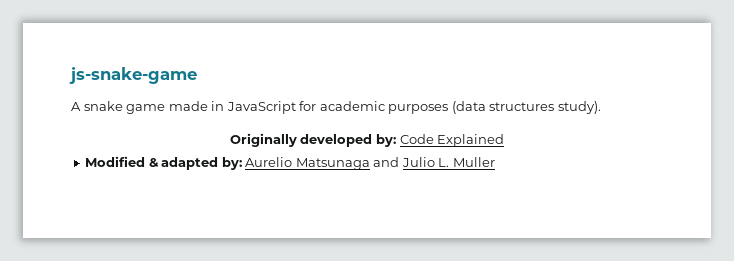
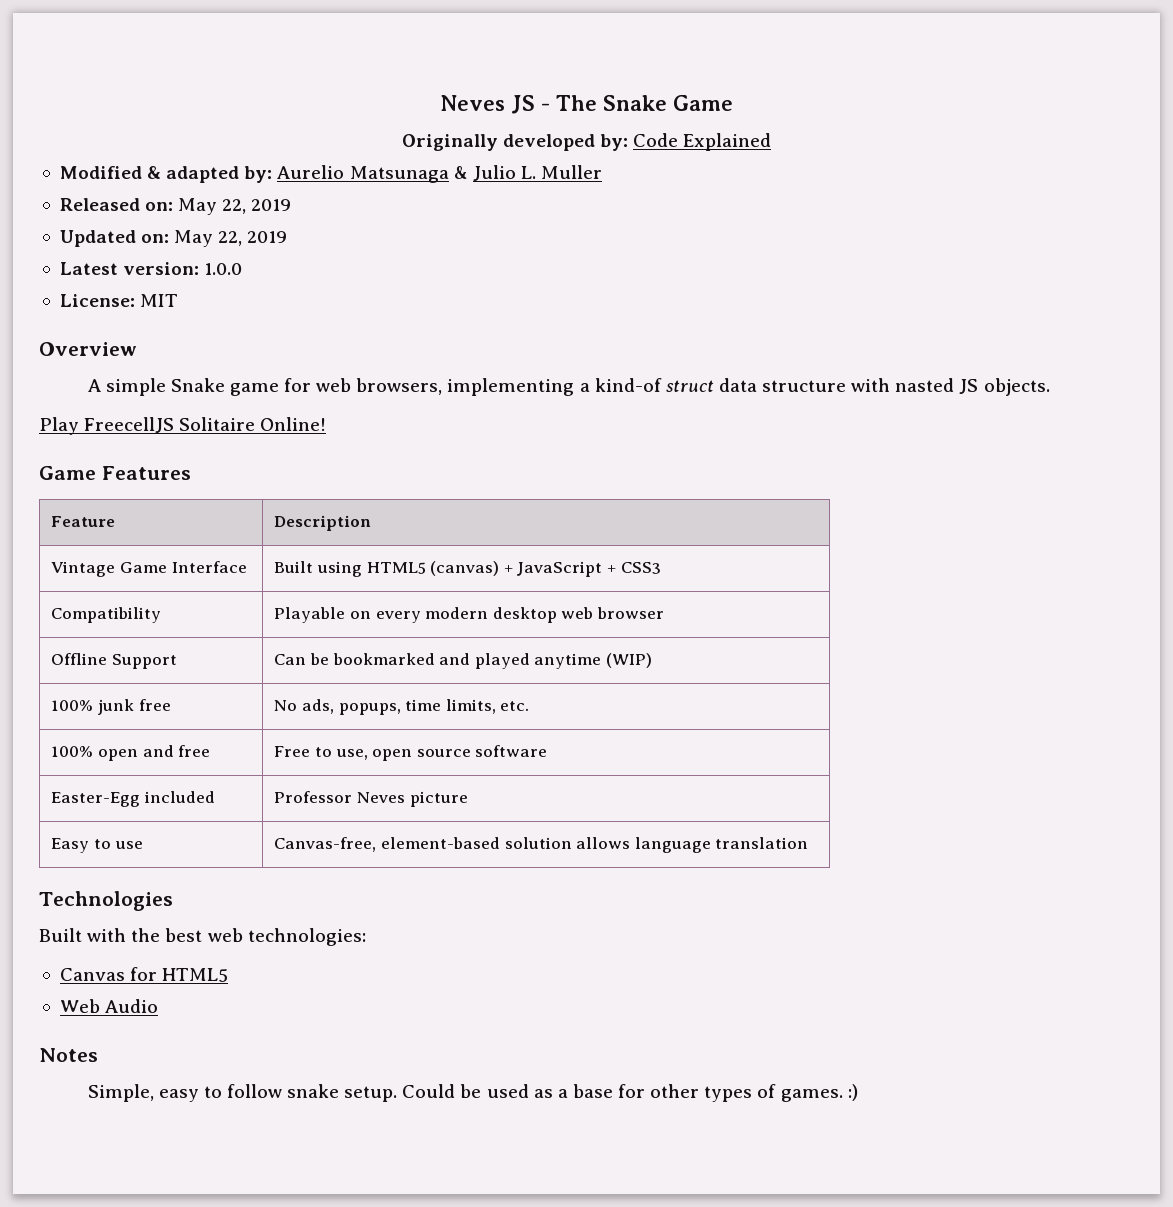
[69,67,197,84] [71,101,601,114] js-snake-game // A snake game made in JavaScript for academic purposes (data structures study). -> [440,95,733,114] Neves JS - The Snake Game
[373,157,400,167] and -> [453,166,468,179] &
(495, 162) none -> [59,198,292,215] [59,230,288,247] [59,262,243,275] [59,294,179,307] [39,342,137,356] [87,378,1050,396] [39,417,327,435] [39,466,191,480] [51,516,116,527] [274,515,372,531] [51,561,247,577] [274,561,661,577] [51,607,162,623] [274,607,664,623] [51,653,178,669] [274,653,652,669] [51,699,171,715] [274,699,530,715] [51,745,211,761] [274,745,548,761] [51,791,216,807] [274,791,468,807] [51,838,143,853] [274,837,809,853] [39,891,173,911] [39,928,366,946] [59,967,229,982] [59,999,159,1013] [39,1048,98,1062] [87,1084,858,1102] // Released on: May 22, 2019 // Updated on: May 22, 2019 // Latest version: 1.0.0 // License: MIT // Overview // A simple Snake game for web browsers, implementing a kind-of struct data structure with nasted JS objects. // Play FreecellJS Solitaire Online! // Game Features // Feature | Description // Vintage Game Interface | Built using HTML5 (canvas) + JavaScript + CSS3 // Compatibility | Playable on every modern desktop web browser // Offline Support | Can be bookmarked and played anytime (WIP) // 100% junk free | No ads, popups, time limits, etc. // 100% open and free | Free to use, open source software // Easter-Egg included | Professor Neves picture // Easy to use | Canvas-free, element-based solution allows language translation // Technologies // Built with the best web technologies: // Canvas for HTML5 // Web Audio // Notes // Simple, easy to follow snake setup. Could be used as a base for other types of games. :)

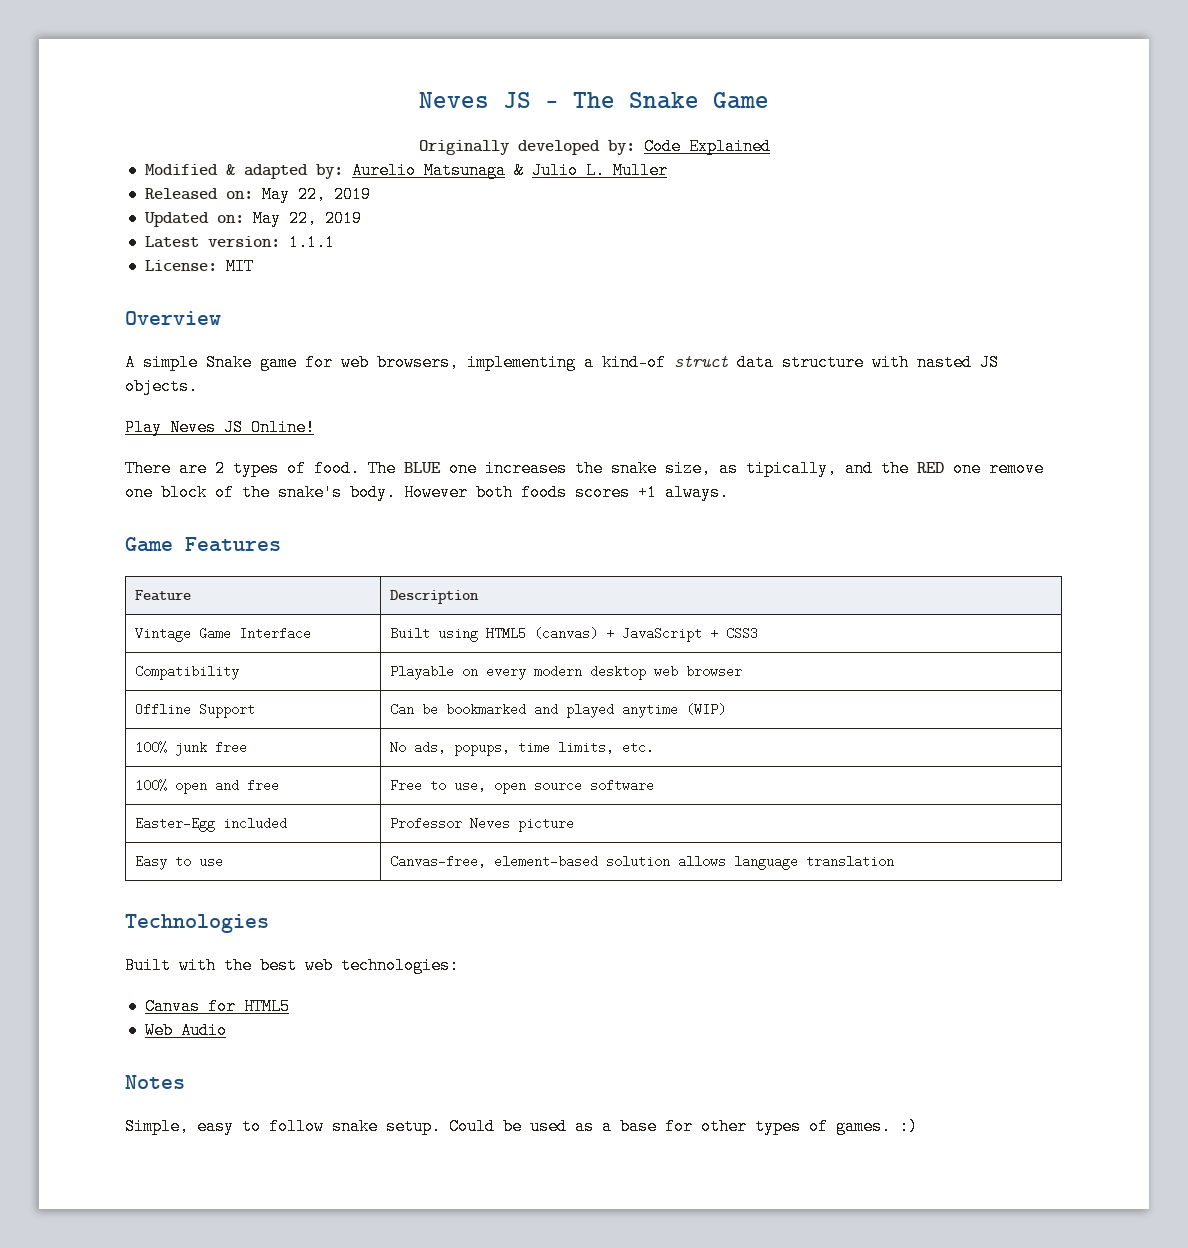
[204,263,243,275] 1.0.0 -> [288,234,335,251] 1.1.1
[84,417,256,433] FreecellJS Solitaire -> [170,419,243,436] Neves JS
(327, 424) none -> [125,460,1044,477] [125,484,729,501] // There are 2 types of food. The BLUE one increases the snake size, as tipically, and the RED one remove one block of the snake's body. However both foods scores +1 always.

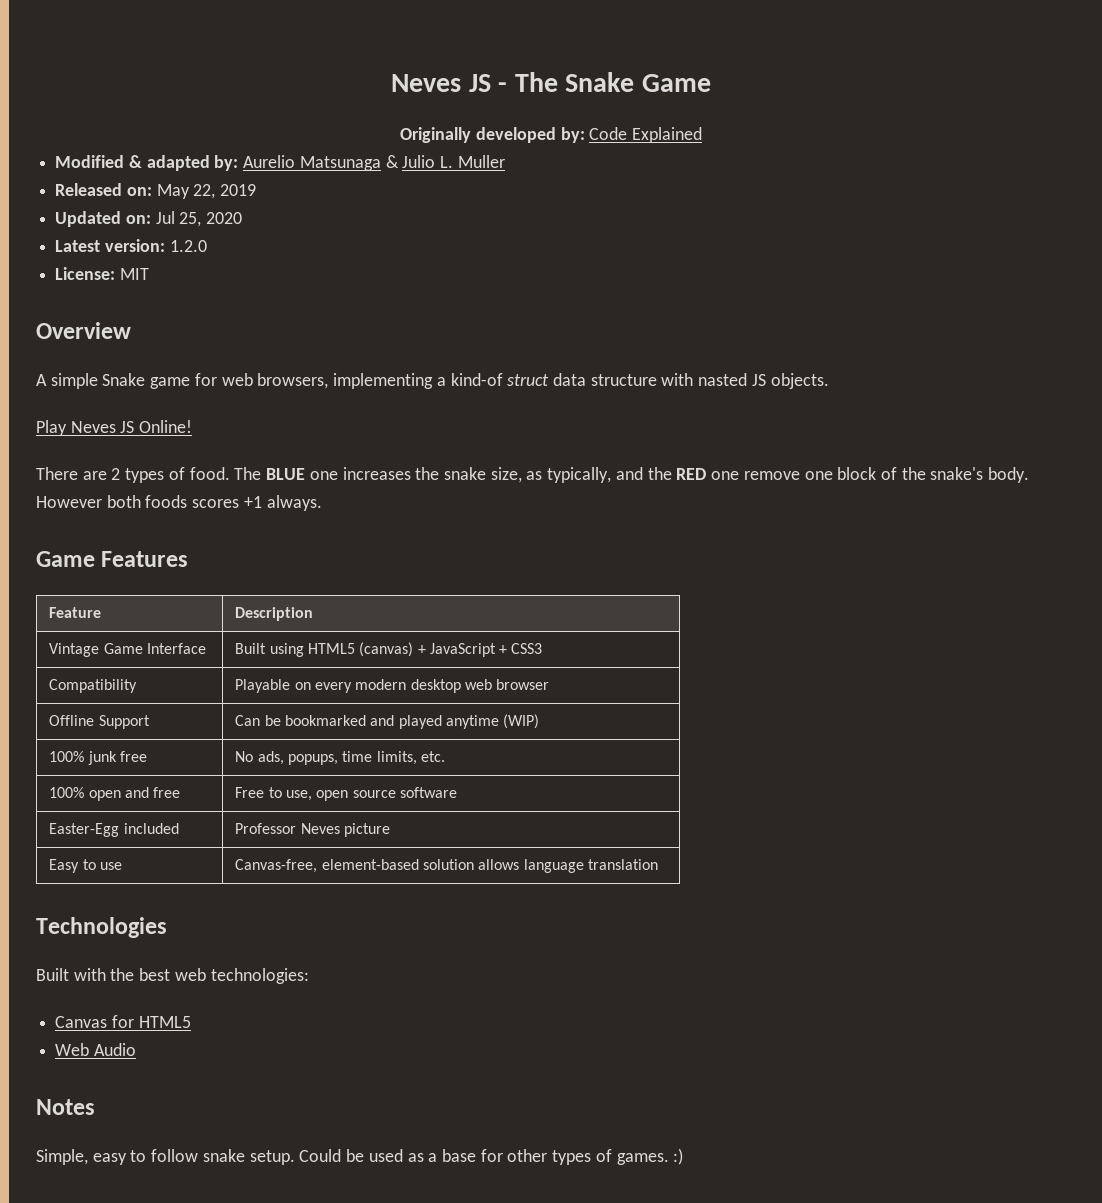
[252,210,362,227] May 22, 2019 -> [155,211,243,227] Jul 25, 2020
[288,234,335,251] 1.1.1 -> [169,240,207,252] 1.2.0
[746,460,837,477] tipically, -> [547,467,612,483] typically,

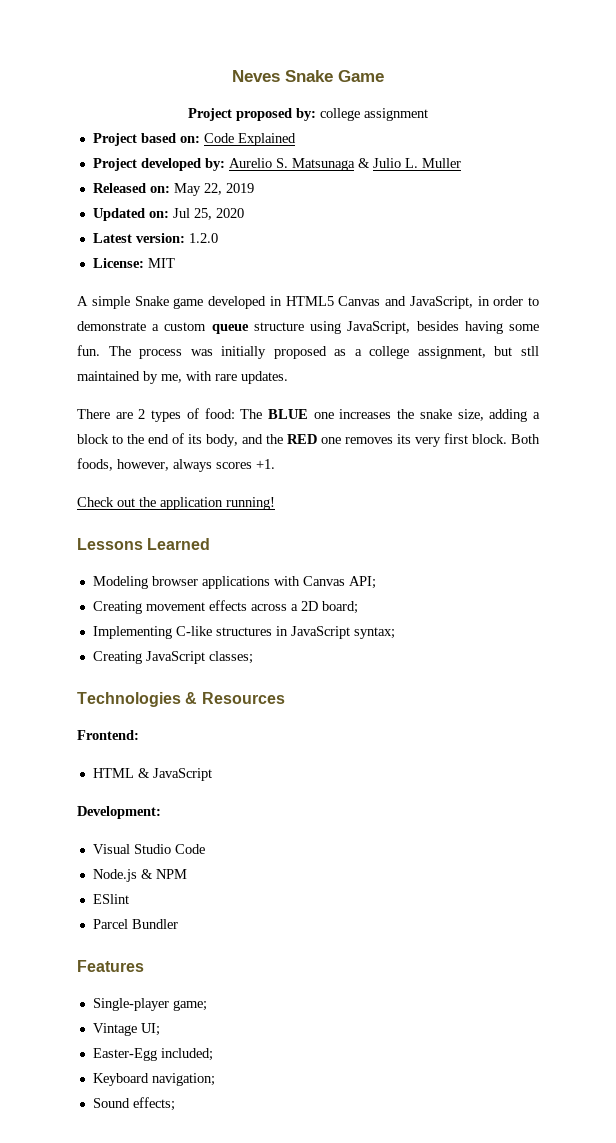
[391,72,558,92] Neves JS - The -> [232,70,280,82] Neves
[400,127,585,143] Originally developed by: -> [188,108,428,121] [92,133,200,146] Project proposed by: college assignment // Project based on:
[55,155,210,171] Modified & adapted -> [92,158,201,171] Project developed
(296, 161) none -> [275,158,288,168] S.
[36,322,131,339] // Overview -> (175, 263) none
[194,373,829,389] [36,420,193,436] for web browsers, implementing a kind-of struct data structure with nasted JS objects. // Play Neves JS Online! -> [208,296,539,309] [77,321,539,334] [77,345,540,359] [77,371,288,384] developed in HTML5 Canvas and JavaScript, in order to demonstrate a custom queue structure using JavaScript, besides having some fun. The process was initially proposed as a college assignment, but stll maintained by me, with rare updates.
[189,467,230,480] food. -> [204,408,235,419] food:
[526,467,1030,483] [36,495,322,511] [36,551,189,567] [49,607,102,618] [235,607,314,621] [49,643,206,657] [235,642,543,657] [49,679,138,693] [235,679,550,693] [49,715,150,729] [235,714,540,729] [49,751,147,765] [235,751,445,765] [49,787,181,801] [235,787,457,801] [49,823,179,837] [235,823,390,837] [49,859,122,873] [235,859,658,873] [36,917,167,938] [36,968,309,984] [55,1015,191,1028] [55,1043,136,1056] [36,1099,95,1115] [36,1148,684,1165] as typically, and the RED one remove one block of the snake's body. However both foods scores +1 always. // Game Features // Feature | Description // Vintage Game Interface | Built using HTML5 (canvas) + JavaScript + CSS3 // Compatibility | Playable on every modern desktop web browser // Offline Support | Can be bookmarked and played anytime (WIP) // 100% junk free | No ads, popups, time limits, etc. // 100% open and free | Free to use, open source software // Easter-Egg included | Professor Neves picture // Easy to use | Canvas-free, element-based solution allows language translation // Technologies // Built with the best web technologies: // Canvas for HTML5 // Web Audio // Notes // Simple, easy to follow snake setup. Could be used as a base for other types of games. :) -> [489,409,540,422] [77,433,540,447] [77,458,275,472] [77,497,275,510] [77,538,211,550] [92,576,376,589] [92,600,358,614] [92,626,395,639] [92,651,253,664] [77,692,285,707] [77,730,139,740] [92,768,212,781] [77,806,161,819] [92,844,205,854] [92,869,187,882] [92,894,129,904] [92,919,178,929] [77,960,144,972] [92,998,207,1011] [92,1023,160,1036] [92,1048,213,1061] [92,1073,215,1086] [92,1097,175,1111] adding a block to the end of its body, and the RED one removes its very first block. Both foods, however, always scores +1. // Check out the application running! // Lessons Learned // Modeling browser applications with Canvas API; // Creating movement effects across a 2D board; // Implementing C-like structures in JavaScript syntax; // Creating JavaScript classes; // Technologies & Resources // Frontend: // HTML & JavaScript // Development: // Visual Studio Code // Node.js & NPM // ESlint // Parcel Bundler // Features // Single-player game; // Vintage UI; // Easter-Egg included; // Keyboard navigation; // Sound effects;

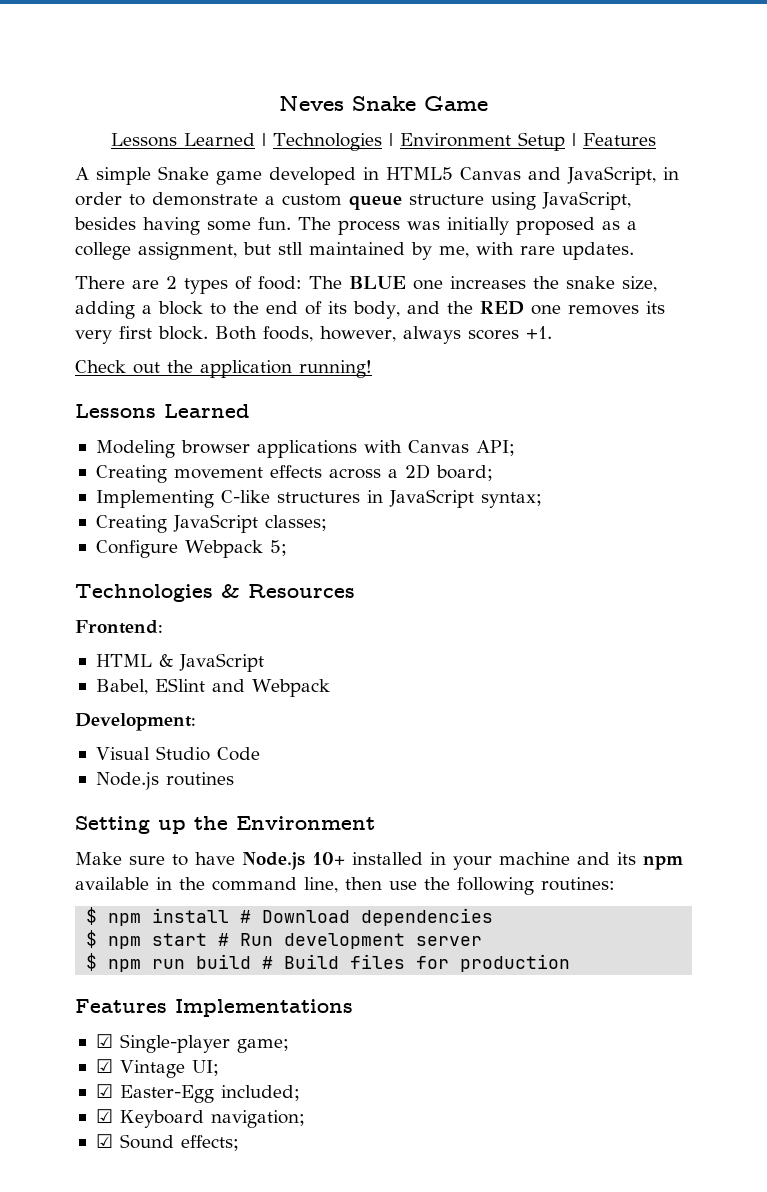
[188,108,428,121] [92,133,296,146] [92,158,461,171] [92,183,254,196] [92,208,244,221] [92,233,218,243] [92,258,175,268] Project proposed by: college assignment // Project based on: Code Explained // Project developed by: Aurelio S. Matsunaga & Julio L. Muller // Released on: May 22, 2019 // Updated on: Jul 25, 2020 // Latest version: 1.2.0 // License: MIT -> [111,132,656,151] Lessons Learned | Technologies | Environment Setup | Features
(253, 657) none -> [95,540,287,558] // Configure Webpack 5;
(212, 774) none -> [95,678,330,697] // Babel, ESlint and Webpack
[140,869,187,879] [92,894,129,904] [92,919,178,929] [77,960,144,972] & NPM // ESlint // Parcel Bundler // Features // -> [165,772,234,786] [75,816,375,834] [75,852,683,870] [75,877,615,895] [86,907,494,926] [86,930,483,949] [86,953,571,972] [75,999,353,1017] [95,1034,113,1048] routines // Setting up the Environment // Make sure to have Node.js 10+ installed in your machine and its npm available in the command line, then use the following routines: // $ npm install # Download dependencies // $ npm start # Run development server // $ npm run build # Build files for production // Features Implementations // ☑
(207, 1005) none -> [95,1059,113,1073] ☑
(160, 1029) none -> [95,1084,113,1098] ☑
(213, 1054) none -> [95,1109,113,1123] ☑
(215, 1079) none -> [95,1134,113,1148] ☑

